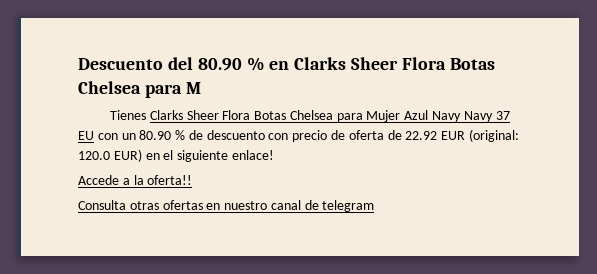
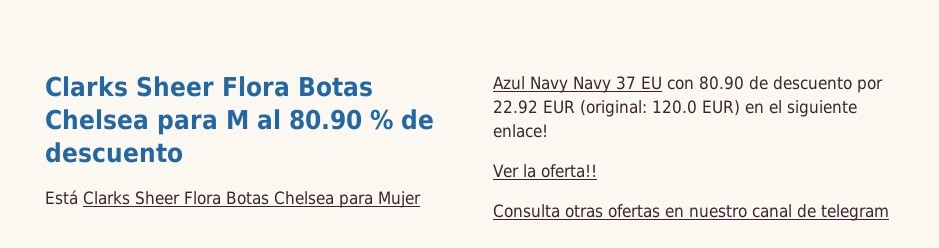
[78,57,290,71] Descuento del 80.90 % en -> (45, 86) none
[109,110,146,120] // Tienes -> [257,109,434,130] [45,142,183,163] [45,190,78,205] al 80.90 % de descuento // Está
[121,130,402,142] un 80.90 % de descuento con precio de oferta de -> [699,76,883,93] 80.90 de descuento por
[78,175,130,185] Accede a -> [493,164,519,178] Ver

